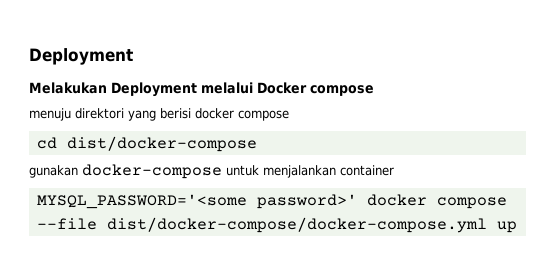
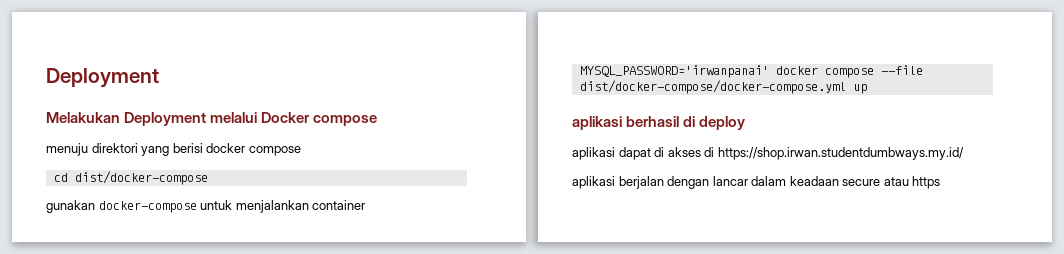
[36,194,357,209] MYSQL_PASSWORD='<some password>' -> [579,65,769,78] MYSQL_PASSWORD='irwanpanai'
(517, 227) none -> [572,116,746,130] [572,147,964,160] [572,176,941,189] // aplikasi berhasil di deploy // aplikasi dapat di akses di https://shop.irwan.studentdumbways.my.id/ // aplikasi berjalan dengan lancar dalam keadaan secure atau https

